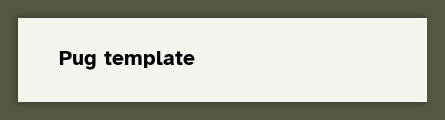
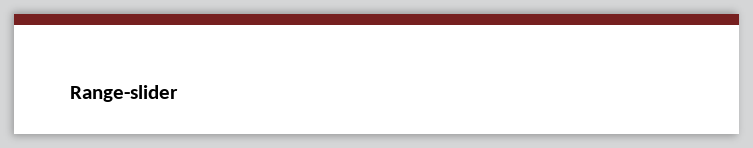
[59,51,195,70] Pug template -> [70,85,178,102] Range-slider

